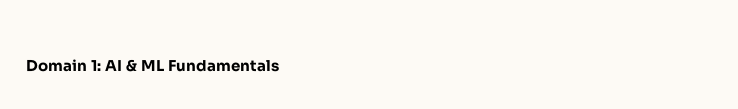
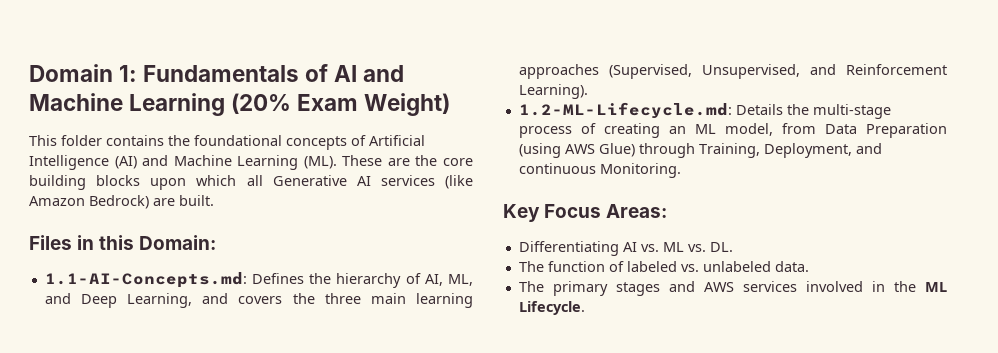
[105,59,280,72] AI & ML Fundamentals -> [143,64,405,82] [29,93,451,116] [29,135,425,150] [29,155,473,170] [29,175,473,190] [29,195,214,209] [29,235,217,250] [44,272,474,288] [44,293,474,308] [518,64,947,79] [518,84,588,99] [518,102,891,119] [518,123,947,138] [518,143,882,158] [518,163,681,178] [503,204,668,222] [518,241,733,256] [518,261,809,272] [518,281,947,296] [518,301,585,315] Fundamentals of AI and Machine Learning (20% Exam Weight) // This folder contains the foundational concepts of Artificial Intelligence (AI) and Machine Learning (ML). These are the core building blocks upon which all Generative AI services (like Amazon Bedrock) are built. // Files in this Domain: // 1.1-AI-Concepts.md: Defines the hierarchy of AI, ML, and Deep Learning, and covers the three main learning approaches (Supervised, Unsupervised, and Reinforcement Learning). // 1.2-ML-Lifecycle.md: Details the multi-stage process of creating an ML model, from Data Preparation (using AWS Glue) through Training, Deployment, and continuous Monitoring. // Key Focus Areas: // Differentiating AI vs. ML vs. DL. // The function of labeled vs. unlabeled data. // The primary stages and AWS services involved in the ML Lifecycle.

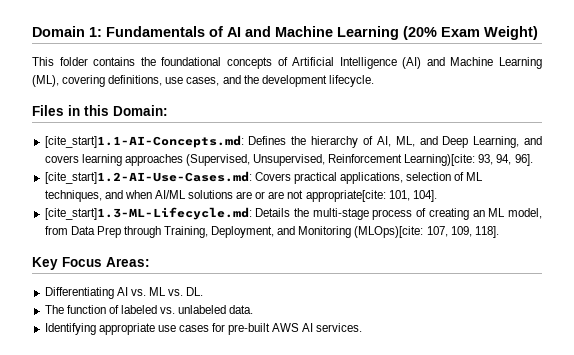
[303,155,473,169] [29,175,473,190] [29,195,214,209] (ML). These are the core building blocks upon which all Generative AI services (like Amazon Bedrock) are built. -> [32,75,374,87] (ML), covering definitions, use cases, and the development lifecycle.
[44,272,247,288] 1.1-AI-Concepts.md: -> [44,135,244,148] [cite_start]1.1-AI-Concepts.md:
[292,293,406,304] the three main -> (79, 159) none
[809,64,947,75] [518,84,588,99] [518,102,732,119] and Reinforcement Learning). // 1.2-ML-Lifecycle.md: -> [328,154,533,166] [44,171,484,184] [44,190,437,202] [44,207,252,220] Reinforcement Learning)[cite: 93, 94, 96]. // [cite_start]1.2-AI-Use-Cases.md: Covers practical applications, selection of ML techniques, and when AI/ML solutions are or are not appropriate[cite: 101, 104]. // [cite_start]1.3-ML-Lifecycle.md:
[866,123,947,138] [518,143,882,158] [518,163,681,178] Preparation (using AWS Glue) through Training, Deployment, and continuous Monitoring. -> [96,226,499,238] Prep through Training, Deployment, and Monitoring (MLOps)[cite: 107, 109, 118].
[518,281,947,296] [518,301,585,315] The primary stages and AWS services involved in the ML Lifecycle. -> [44,323,363,335] Identifying appropriate use cases for pre-built AWS AI services.

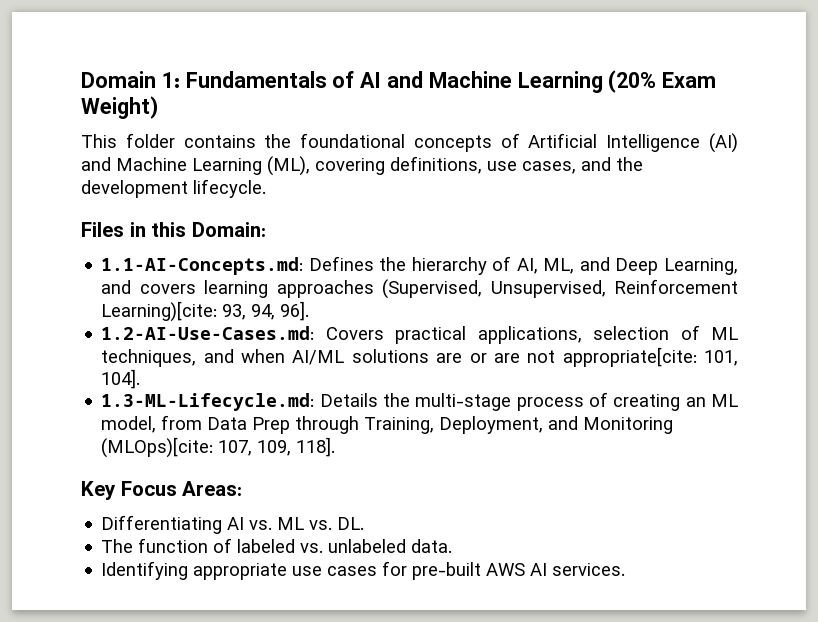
[44,135,244,148] [cite_start]1.1-AI-Concepts.md: -> [101,257,304,275] 1.1-AI-Concepts.md:
[44,171,252,184] [cite_start]1.2-AI-Use-Cases.md: -> [101,326,315,340] 1.2-AI-Use-Cases.md:
[44,207,252,220] [cite_start]1.3-ML-Lifecycle.md: -> [101,393,315,411] 1.3-ML-Lifecycle.md:

